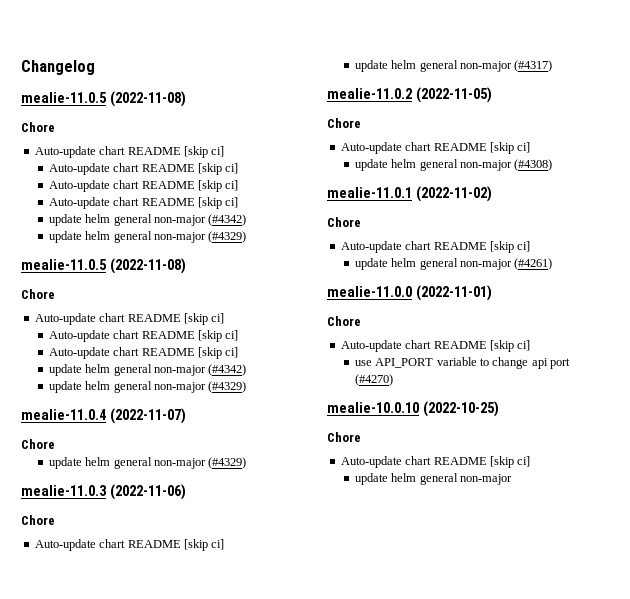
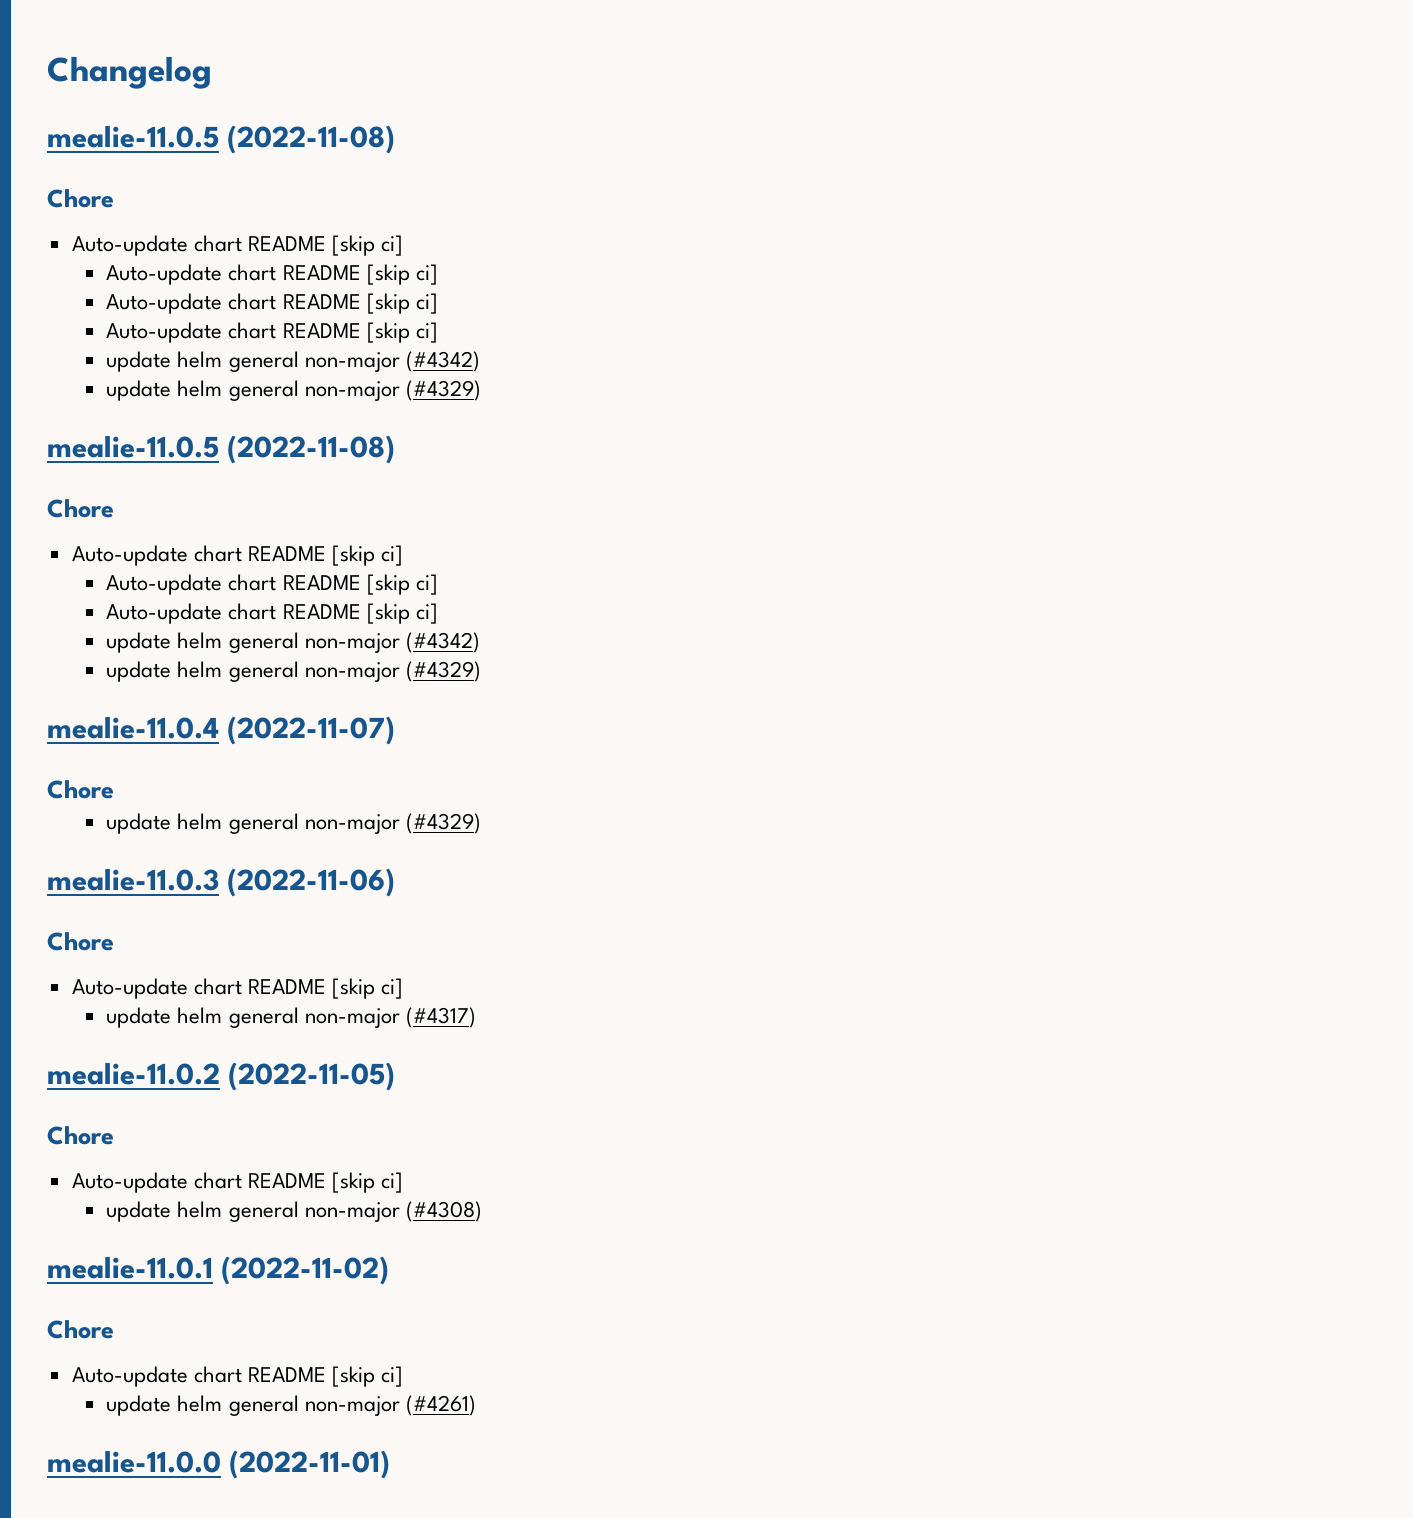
[327,316,361,326] [340,340,531,352] [354,357,571,369] [354,374,393,386] [327,401,499,417] [327,432,361,442] [340,456,531,468] [354,473,512,485] // Chore // Auto-update chart README [skip ci] // use API_PORT variable to change api port (#4270) // mealie-10.0.10 (2022-10-25) // Chore // Auto-update chart README [skip ci] // update helm general non-major -> (391, 1464) none

